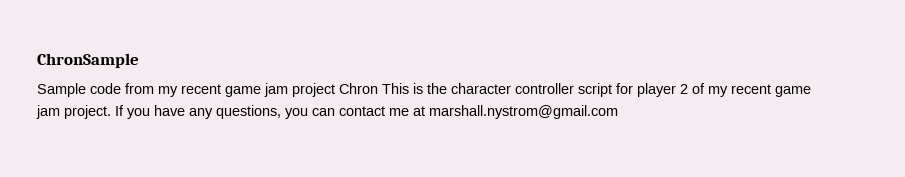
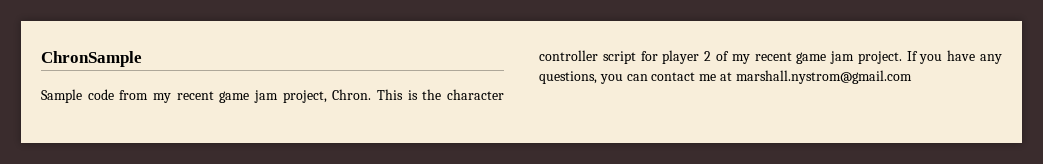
[292,83,378,97] project Chron -> [282,89,372,103] project, Chron.

